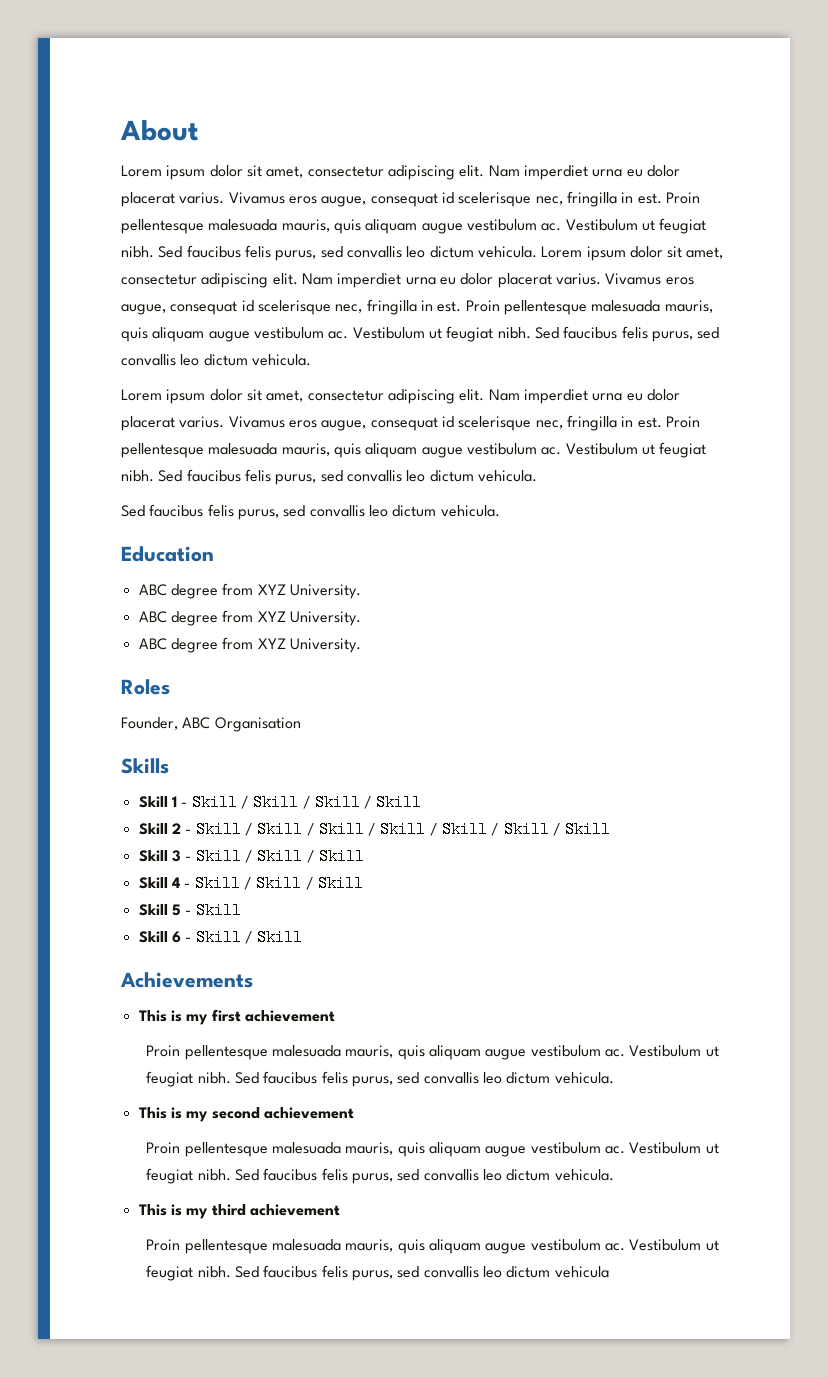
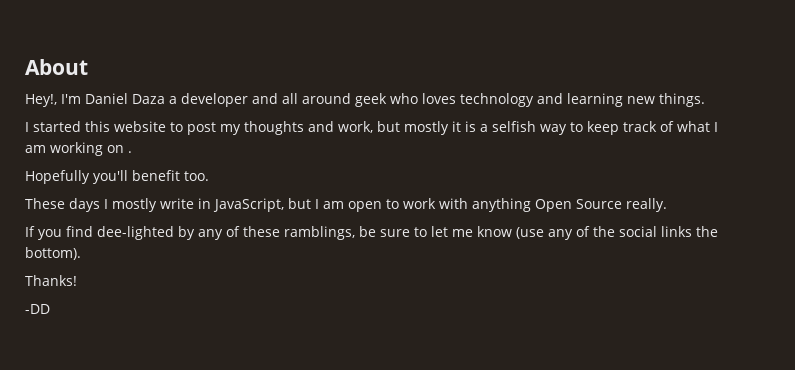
[121,165,680,180] [121,191,700,207] [121,218,707,234] [121,245,724,261] [121,273,694,288] [121,299,713,315] [121,326,720,342] [121,354,311,366] [121,389,680,404] [121,415,700,431] [121,442,707,458] [121,469,537,485] [121,504,500,520] [121,546,214,562] [138,583,361,599] [138,610,361,626] [138,637,361,653] [121,679,170,695] [121,717,301,732] [121,758,169,774] [138,794,423,811] [138,821,612,838] [138,848,365,865] [138,875,364,892] [138,902,242,919] [138,929,304,946] [120,972,253,988] [138,1009,335,1025] [146,1045,719,1060] [146,1071,614,1087] [138,1107,354,1122] [146,1142,719,1157] [146,1168,614,1184] [138,1204,340,1219] [146,1239,719,1254] [146,1265,609,1281] Lorem ipsum dolor sit amet, consectetur adipiscing elit. Nam imperdiet urna eu dolor placerat varius. Vivamus eros augue, consequat id scelerisque nec, fringilla in est. Proin pellentesque malesuada mauris, quis aliquam augue vestibulum ac. Vestibulum ut feugiat nibh. Sed faucibus felis purus, sed convallis leo dictum vehicula. Lorem ipsum dolor sit amet, consectetur adipiscing elit. Nam imperdiet urna eu dolor placerat varius. Vivamus eros augue, consequat id scelerisque nec, fringilla in est. Proin pellentesque malesuada mauris, quis aliquam augue vestibulum ac. Vestibulum ut feugiat nibh. Sed faucibus felis purus, sed convallis leo dictum vehicula. // Lorem ipsum dolor sit amet, consectetur adipiscing elit. Nam imperdiet urna eu dolor placerat varius. Vivamus eros augue, consequat id scelerisque nec, fringilla in est. Proin pellentesque malesuada mauris, quis aliquam augue vestibulum ac. Vestibulum ut feugiat nibh. Sed faucibus felis purus, sed convallis leo dictum vehicula. // Sed faucibus felis purus, sed convallis leo dictum vehicula. // Education // ABC degree from XYZ University. // ABC degree from XYZ University. // ABC degree from XYZ University. // Roles // Founder, ABC Organisation // Skills // Skill 1 - Skill / Skill / Skill / Skill // Skill 2 - Skill / Skill / Skill / Skill / Skill / Skill / Skill // Skill 3 - Skill / Skill / Skill // Skill 4 - Skill / Skill / Skill // Skill 5 - Skill // Skill 6 - Skill / Skill // Achievements // This is my first achievement // Proin pellentesque malesuada mauris, quis aliquam augue vestibulum ac. Vestibulum ut feugiat nibh. Sed faucibus felis purus, sed convallis leo dictum vehicula. // This is my second achievement // Proin pellentesque malesuada mauris, quis aliquam augue vestibulum ac. Vestibulum ut feugiat nibh. Sed faucibus felis purus, sed convallis leo dictum vehicula. // This is my third achievement // Proin pellentesque malesuada mauris, quis aliquam augue vestibulum ac. Vestibulum ut feugiat nibh. Sed faucibus felis purus, sed convallis leo dictum vehicula -> [25,93,705,107] [25,121,718,135] [25,142,132,156] [25,170,209,184] [25,198,667,212] [25,226,718,240] [25,247,81,260] [25,275,77,286] [25,304,50,314] Hey!, I'm Daniel Daza a developer and all around geek who loves technology and learning new things. // I started this website to post my thoughts and work, but mostly it is a selfish way to keep track of what I am working on . // Hopefully you'll benefit too. // These days I mostly write in JavaScript, but I am open to work with anything Open Source really. // If you find dee-lighted by any of these ramblings, be sure to let me know (use any of the social links the bottom). // Thanks! // -DD

